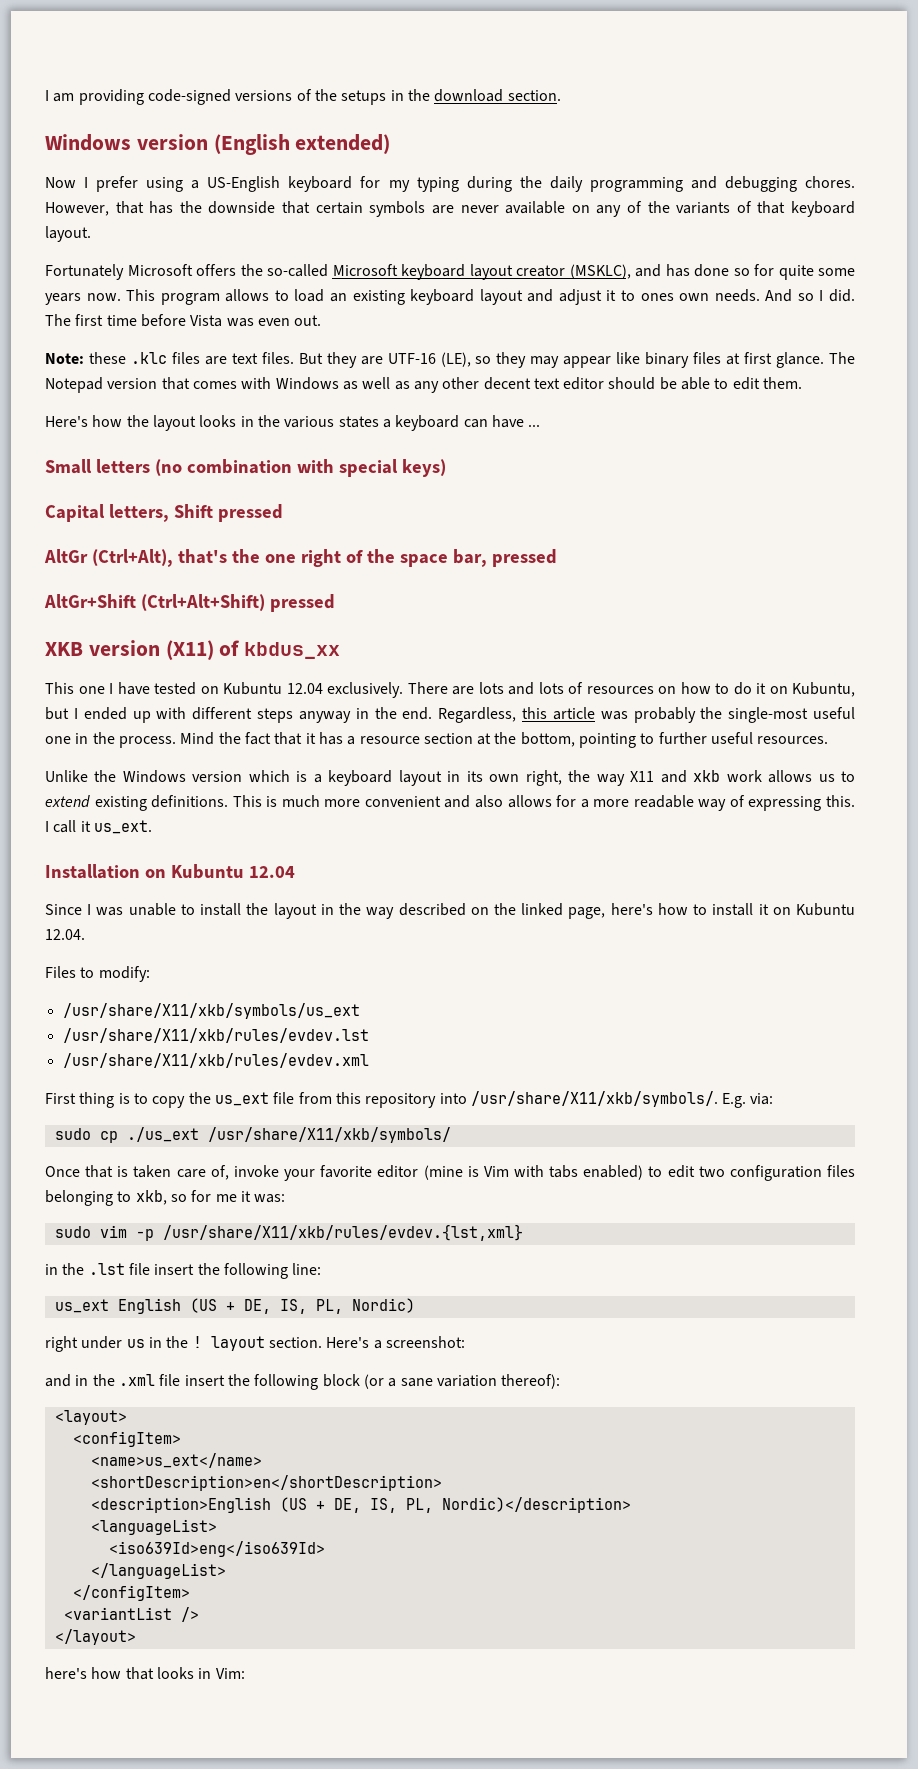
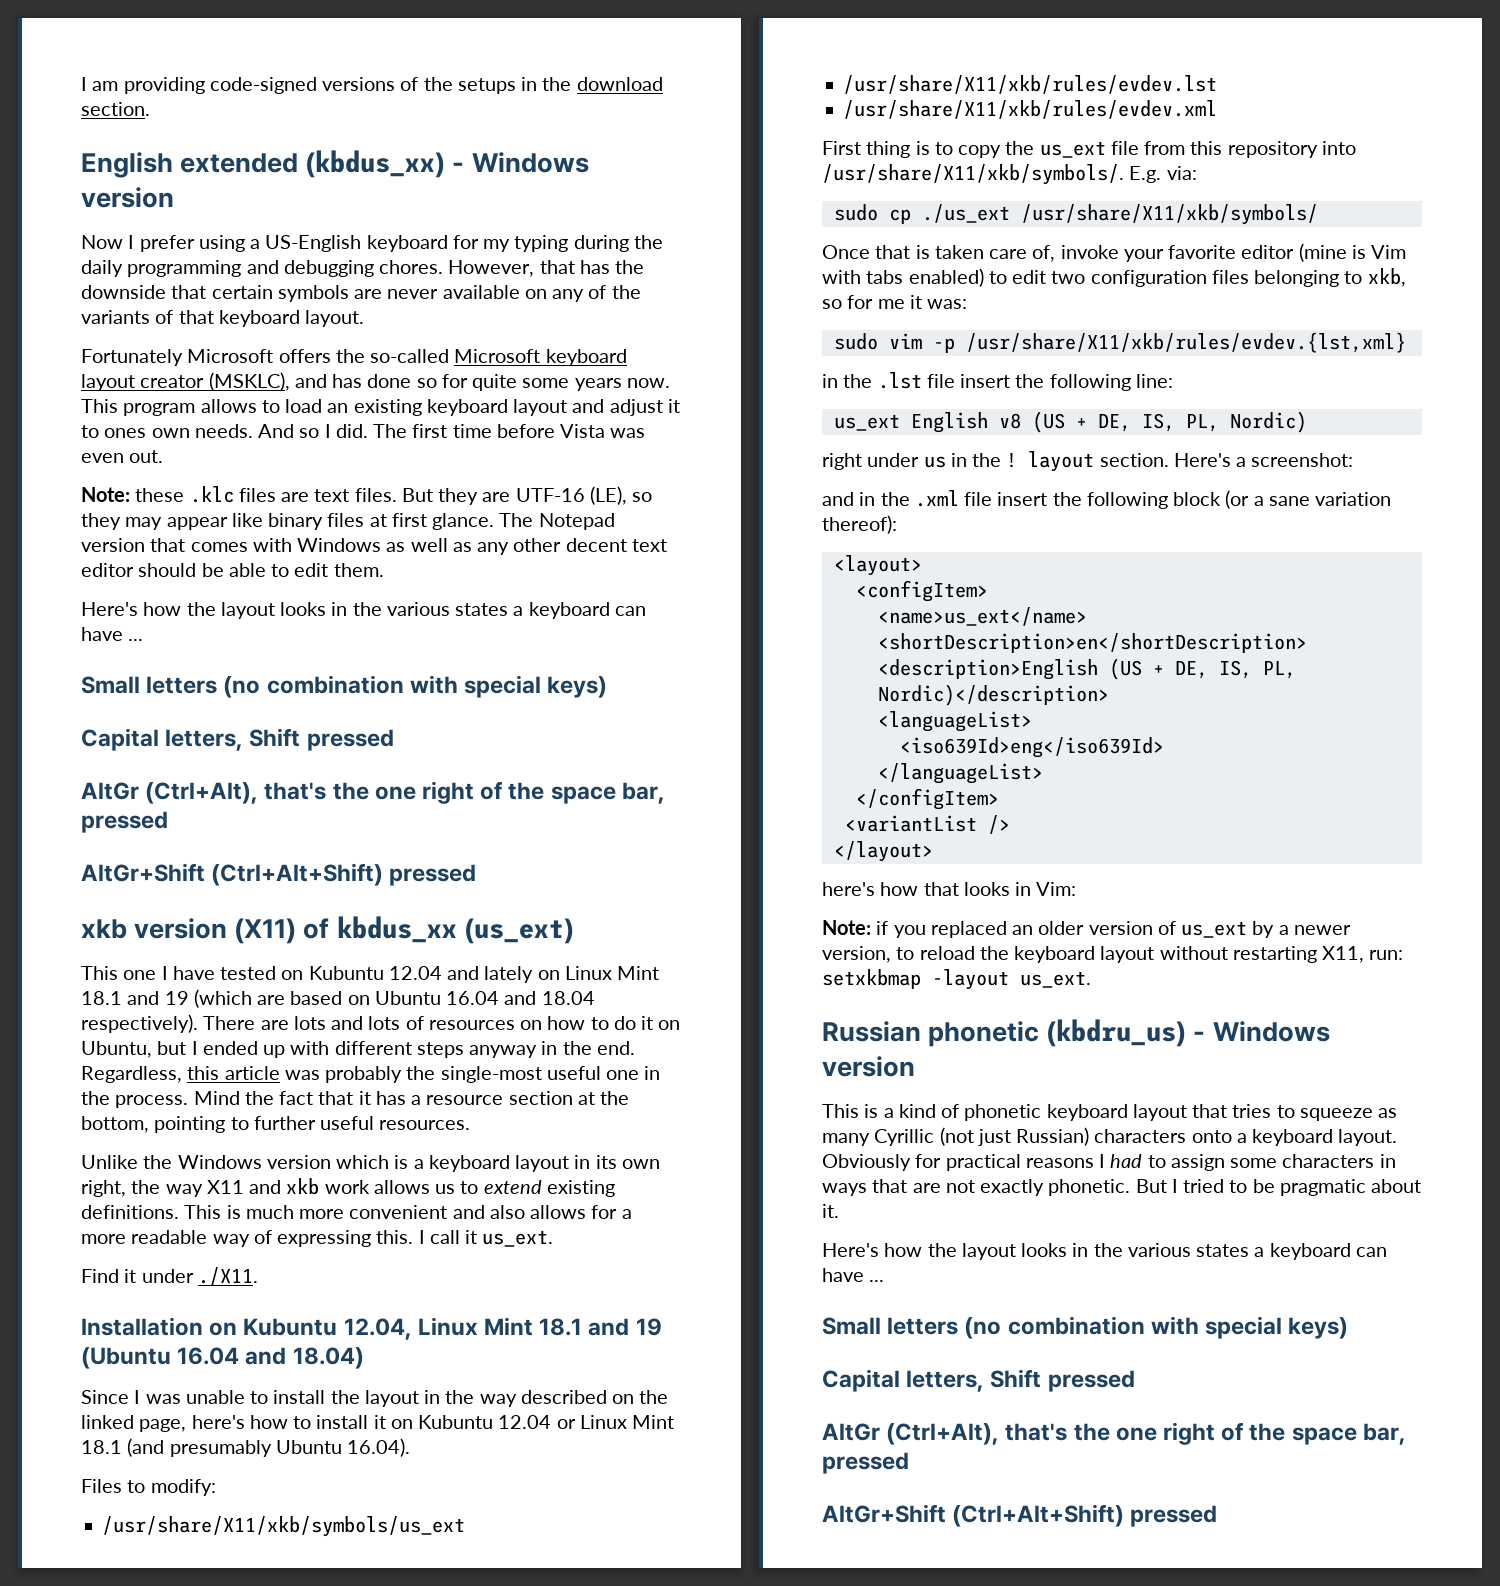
[45,134,391,155] Windows version (English extended) -> [81,150,589,178] [81,187,174,208] English extended (kbdus_xx) - Windows version
[45,642,83,656] XKB -> [81,919,127,939] xkb
(341, 650) none -> [463,918,574,944] (us_ext)
[327,682,403,698] exclusively. -> [447,966,660,983] [81,989,595,1008] [81,1014,198,1033] and lately on Linux Mint 18.1 and 19 (which are based on Ubuntu 16.04 and 18.04 respectively).
[792,682,855,697] Kubuntu, -> [81,1041,152,1058] Ubuntu,
(152, 827) none -> [81,1267,258,1286] // Find it under ./X11.
[248,866,295,878] 12.04 -> [343,1317,662,1340] [81,1347,364,1369] 12.04, Linux Mint 18.1 and 19 (Ubuntu 16.04 and 18.04)
[45,929,85,940] 12.04. -> [498,1415,675,1429] [81,1438,411,1457] 12.04 or Linux Mint 18.1 (and presumably Ubuntu 16.04).
(181, 1306) none -> [998,413,1021,429] v8
(245, 1673) none -> [822,920,1351,938] [822,946,1404,963] [822,969,1091,990] [822,1019,1330,1047] [822,1056,915,1077] [822,1104,1398,1121] [822,1127,1398,1146] [822,1154,1396,1171] [822,1179,1422,1196] [822,1204,839,1218] [822,1243,1387,1260] [822,1268,885,1282] [822,1316,1349,1339] [822,1369,1135,1392] [822,1422,1406,1445] [822,1452,909,1474] [822,1504,1218,1527] // Note: if you replaced an older version of us_ext by a newer version, to reload the keyboard layout without restarting X11, run: setxkbmap -layout us_ext. // Russian phonetic (kbdru_us) - Windows version // This is a kind of phonetic keyboard layout that tries to squeeze as many Cyrillic (not just Russian) characters onto a keyboard layout. Obviously for practical reasons I had to assign some characters in ways that are not exactly phonetic. But I tried to be pragmatic about it. // Here's how the layout looks in the various states a keyboard can have ... // Small letters (no combination with special keys) // Capital letters, Shift pressed // AltGr (Ctrl+Alt), that's the one right of the space bar, pressed // AltGr+Shift (Ctrl+Alt+Shift) pressed

